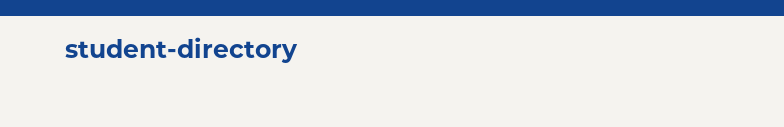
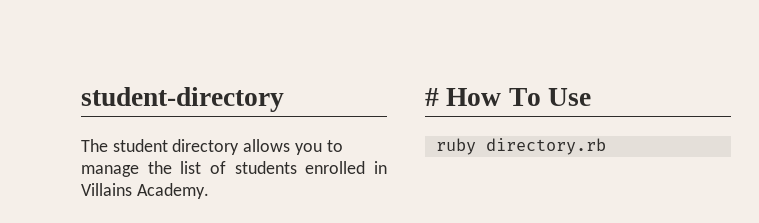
(298, 50) none -> [81,139,343,155] [81,161,387,177] [81,183,209,199] [425,88,592,106] [435,138,606,155] // The student directory allows you to manage the list of students enrolled in Villains Academy. // # How To Use // ruby directory.rb

